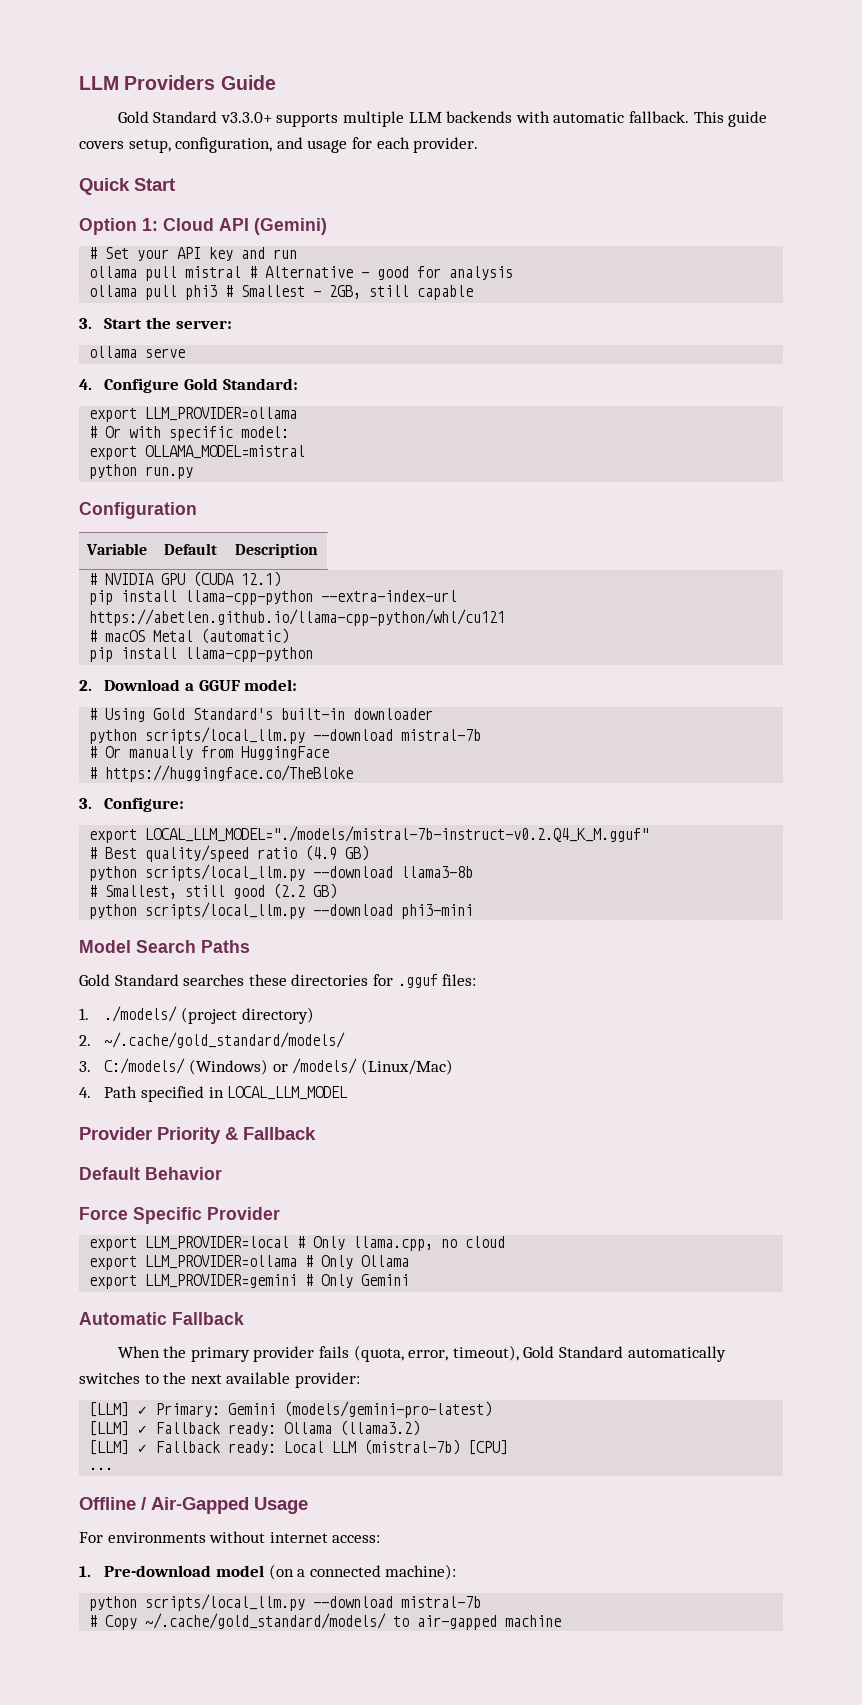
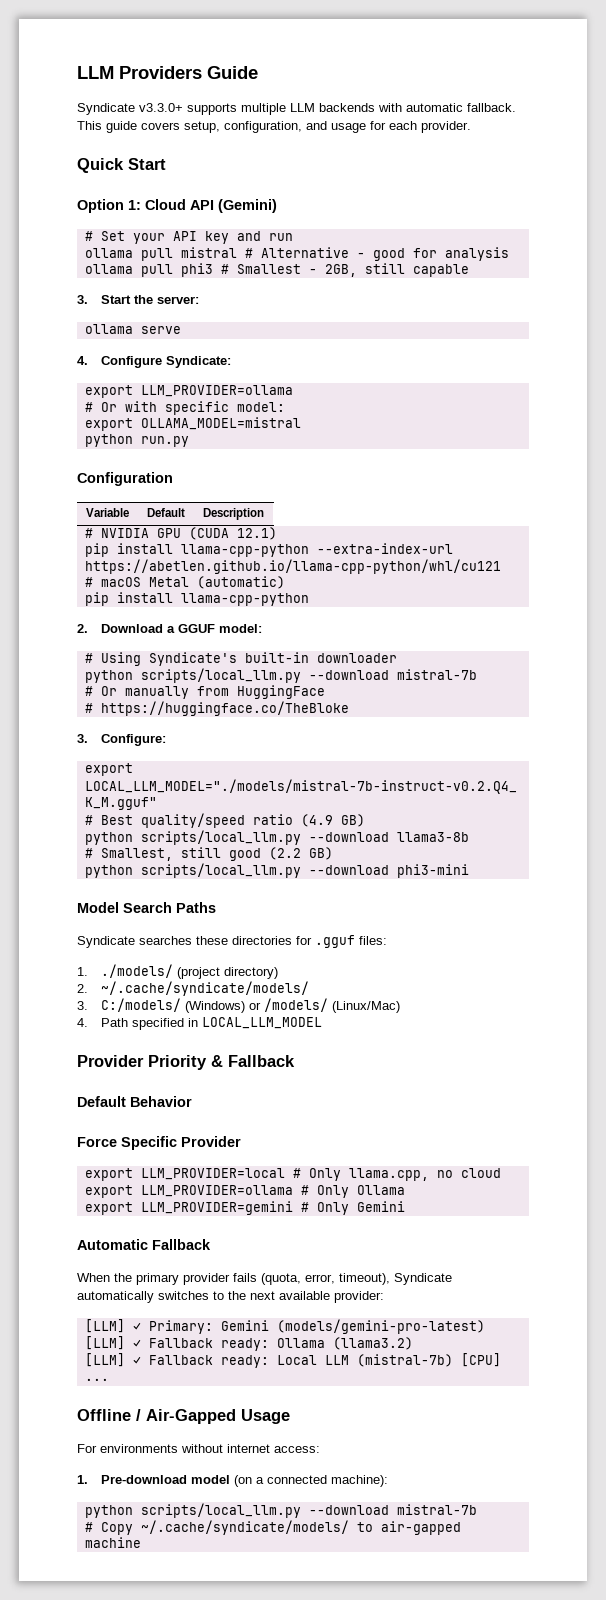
[117,111,218,123] Gold Standard -> [77,103,135,115] Syndicate
[183,378,298,390] Gold Standard: -> [165,356,231,368] Syndicate:
[153,708,274,720] Gold Standard's -> [148,652,237,666] Syndicate's
[79,974,179,986] Gold Standard -> [77,936,135,948] Syndicate
[104,1032,346,1048] ~/.cache/gold_standard/models/ -> [100,981,309,996] ~/.cache/syndicate/models/
[523,1346,624,1358] Gold Standard -> [394,1273,452,1285] Syndicate
[145,1613,387,1629] ~/.cache/gold_standard/models/ -> [140,1520,349,1535] ~/.cache/syndicate/models/

